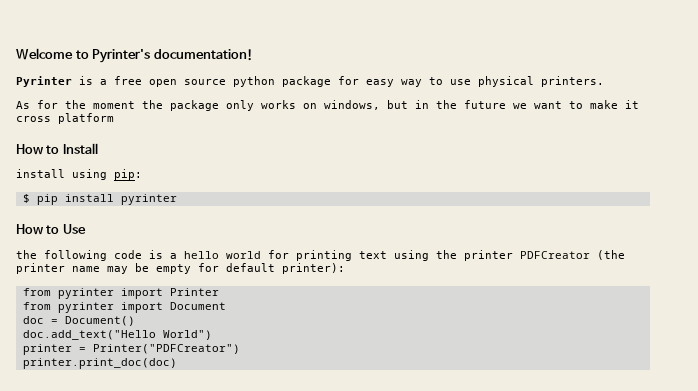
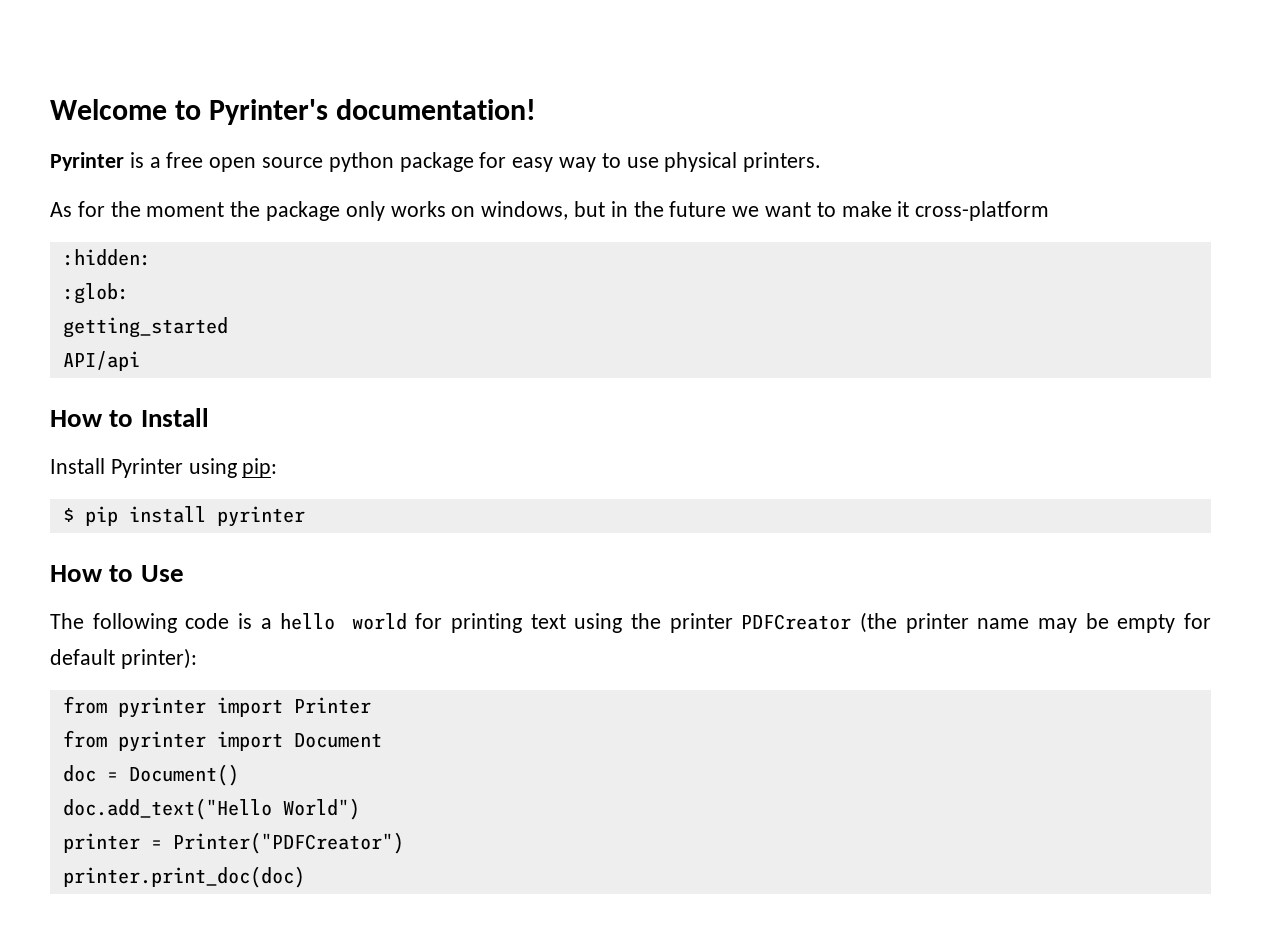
[16,113,114,124] cross platform -> [915,201,1050,221] [62,249,151,266] [62,283,129,304] [62,317,228,338] [62,351,140,371] cross-platform // :hidden: // :glob: // getting_started // API/api
[16,169,65,178] install -> [50,458,183,478] Install Pyrinter
[16,250,37,259] the -> [50,613,84,629] The

